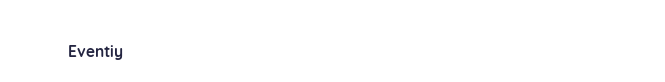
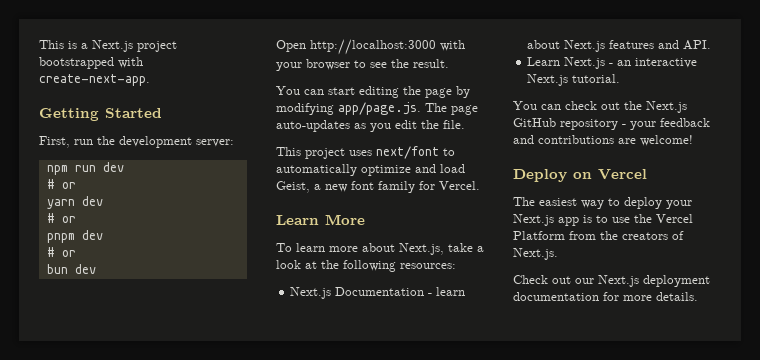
[68,45,123,60] Eventiy -> [39,40,177,52] [39,57,143,69] [39,74,150,86] [39,108,162,121] [39,136,234,148] [46,162,124,175] [46,179,76,189] [46,196,103,209] [46,213,76,223] [46,230,103,243] [46,247,76,257] [46,264,96,274] [276,39,465,55] [276,59,449,71] [276,86,470,98] [276,102,478,115] [276,120,465,132] [276,146,455,159] [276,164,465,176] [276,181,480,193] [276,214,365,225] [276,243,484,255] [276,260,456,272] [290,287,466,299] [527,40,712,52] [527,57,698,69] [527,74,621,86] [513,101,687,113] [513,118,710,130] [513,135,693,146] [513,169,647,182] [513,197,692,209] [513,214,693,226] [513,231,684,240] [513,248,558,260] [513,275,710,287] [513,292,698,301] This is a Next.js project bootstrapped with create-next-app. // Getting Started // First, run the development server: // npm run dev // # or // yarn dev // # or // pnpm dev // # or // bun dev // Open http://localhost:3000 with your browser to see the result. // You can start editing the page by modifying app/page.js. The page auto-updates as you edit the file. // This project uses next/font to automatically optimize and load Geist, a new font family for Vercel. // Learn More // To learn more about Next.js, take a look at the following resources: // Next.js Documentation - learn about Next.js features and API. // Learn Next.js - an interactive Next.js tutorial. // You can check out the Next.js GitHub repository - your feedback and contributions are welcome! // Deploy on Vercel // The easiest way to deploy your Next.js app is to use the Vercel Platform from the creators of Next.js. // Check out our Next.js deployment documentation for more details.

